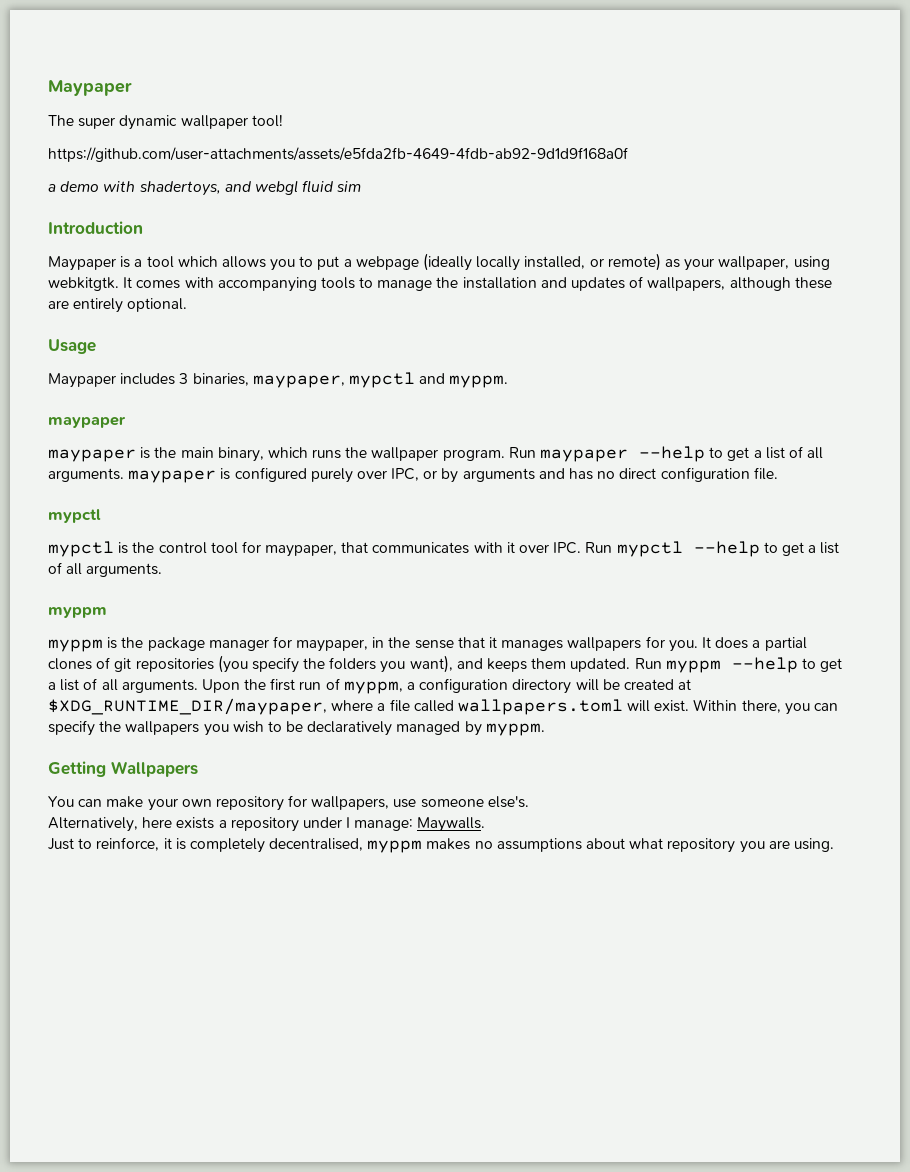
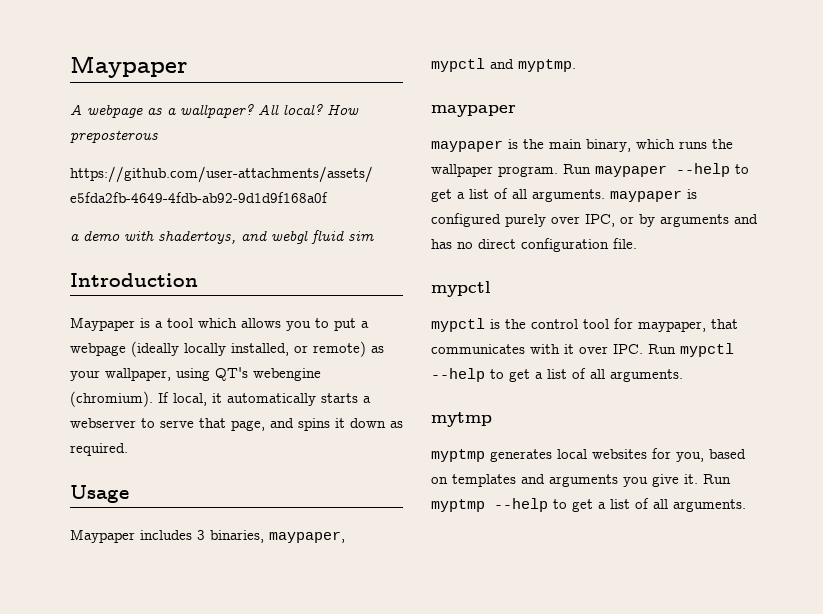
[48,114,283,130] The super dynamic wallpaper tool! -> [70,104,359,118] [70,130,158,143] A webpage as a wallpaper? All local? How preposterous
[48,276,832,292] [48,298,188,313] webkitgtk. It comes with accompanying tools to manage the installation and updates of wallpapers, although these are entirely optional. -> [215,367,321,381] [70,391,371,407] [70,418,403,431] [70,443,128,456] QT's webengine (chromium). If local, it automatically starts a webserver to serve that page, and spins it down as required.
[449,375,509,388] myppm. -> [518,59,576,72] myptmp.
[48,607,107,618] [48,636,807,652] [48,655,843,673] [48,678,692,694] [48,698,839,715] [48,720,545,736] [48,761,198,777] [48,795,529,811] [48,817,486,832] [48,837,834,853] myppm // myppm is the package manager for maypaper, in the sense that it manages wallpapers for you. It does a partial clones of git repositories (you specify the folders you want), and keeps them updated. Run myppm --help to get a list of all arguments. Upon the first run of myppm, a configuration directory will be created at $XDG_RUNTIME_DIR/maypaper, where a file called wallpapers.toml will exist. Within there, you can specify the wallpapers you wish to be declaratively managed by myppm. // Getting Wallpapers // You can make your own repository for wallpapers, use someone else's. // Alternatively, here exists a repository under I manage: Maywalls. // Just to reinforce, it is completely decentralised, myppm makes no assumptions about what repository you are using. -> [431,412,492,427] [431,448,746,462] [431,474,731,487] [431,498,746,512] mytmp // myptmp generates local websites for you, based on templates and arguments you give it. Run myptmp --help to get a list of all arguments.

